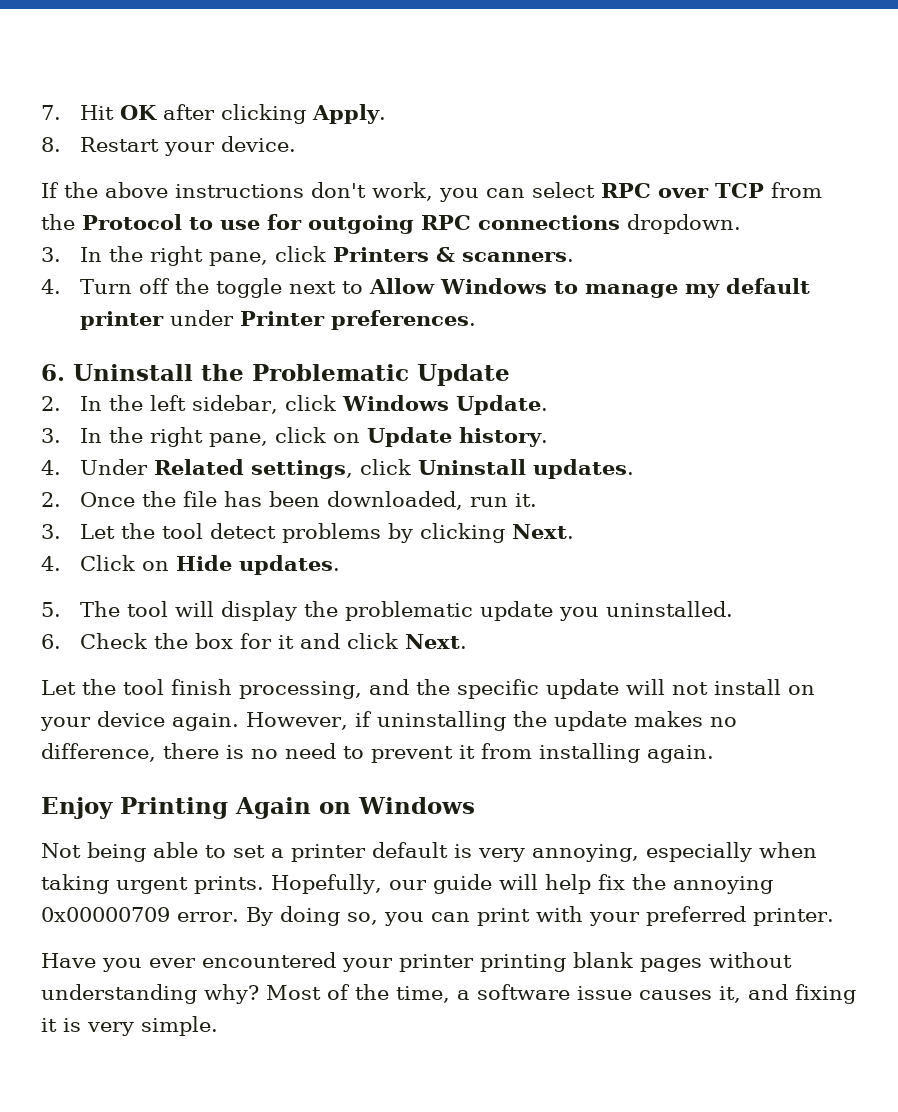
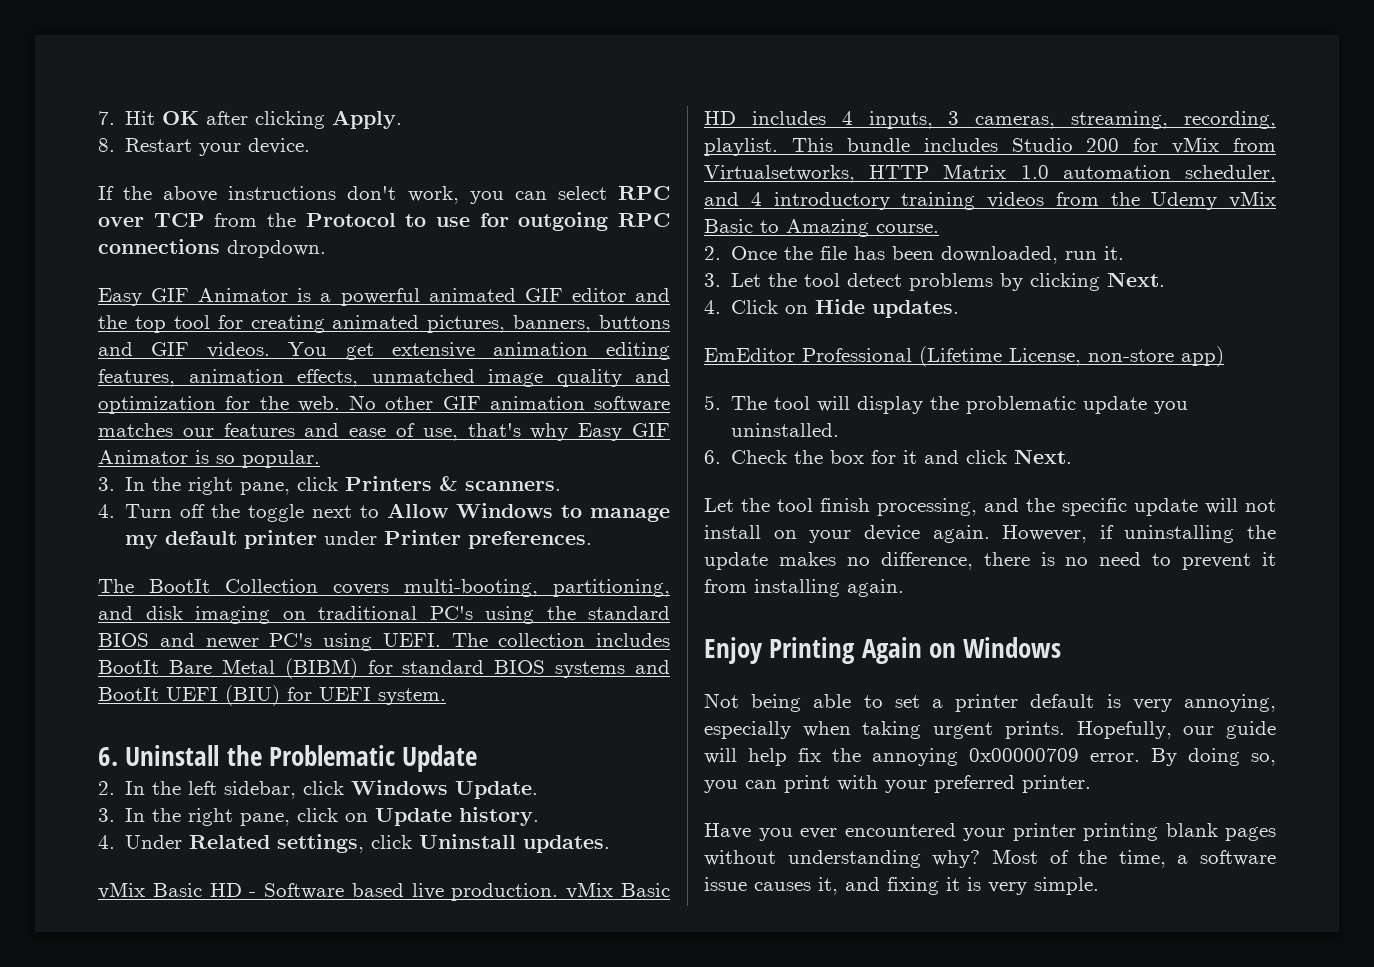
(741, 224) none -> [98,288,670,306] [98,315,670,333] [98,342,670,360] [98,369,670,387] [98,395,670,414] [98,423,670,441] [98,450,320,468] // Easy GIF Animator is a powerful animated GIF editor and the top tool for creating animated pictures, banners, buttons and GIF videos. You get extensive animation editing features, animation effects, unmatched image quality and optimization for the web. No other GIF animation software matches our features and ease of use, that's why Easy GIF Animator is so popular.
(477, 320) none -> [98,579,670,597] [98,606,670,624] [98,633,670,651] [98,658,670,679] [98,685,446,706] // The BootIt Collection covers multi-booting, partitioning, and disk imaging on traditional PC's using the standard BIOS and newer PC's using UEFI. The collection includes BootIt Bare Metal (BIBM) for standard BIOS systems and BootIt UEFI (BIU) for UEFI system.
(635, 469) none -> [98,882,670,901] [704,111,1276,129] [704,137,1276,156] [704,164,1276,183] [704,191,1276,210] [704,219,939,237] // vMix Basic HD - Software based live production. vMix Basic HD includes 4 inputs, 3 cameras, streaming, recording, playlist. This bundle includes Studio 200 for vMix from Virtualsetworks, HTTP Matrix 1.0 automation scheduler, and 4 introductory training videos from the Udemy vMix Basic to Amazing course.
(341, 565) none -> [704,346,1224,367] // EmEditor Professional (Lifetime License, non-store app)

